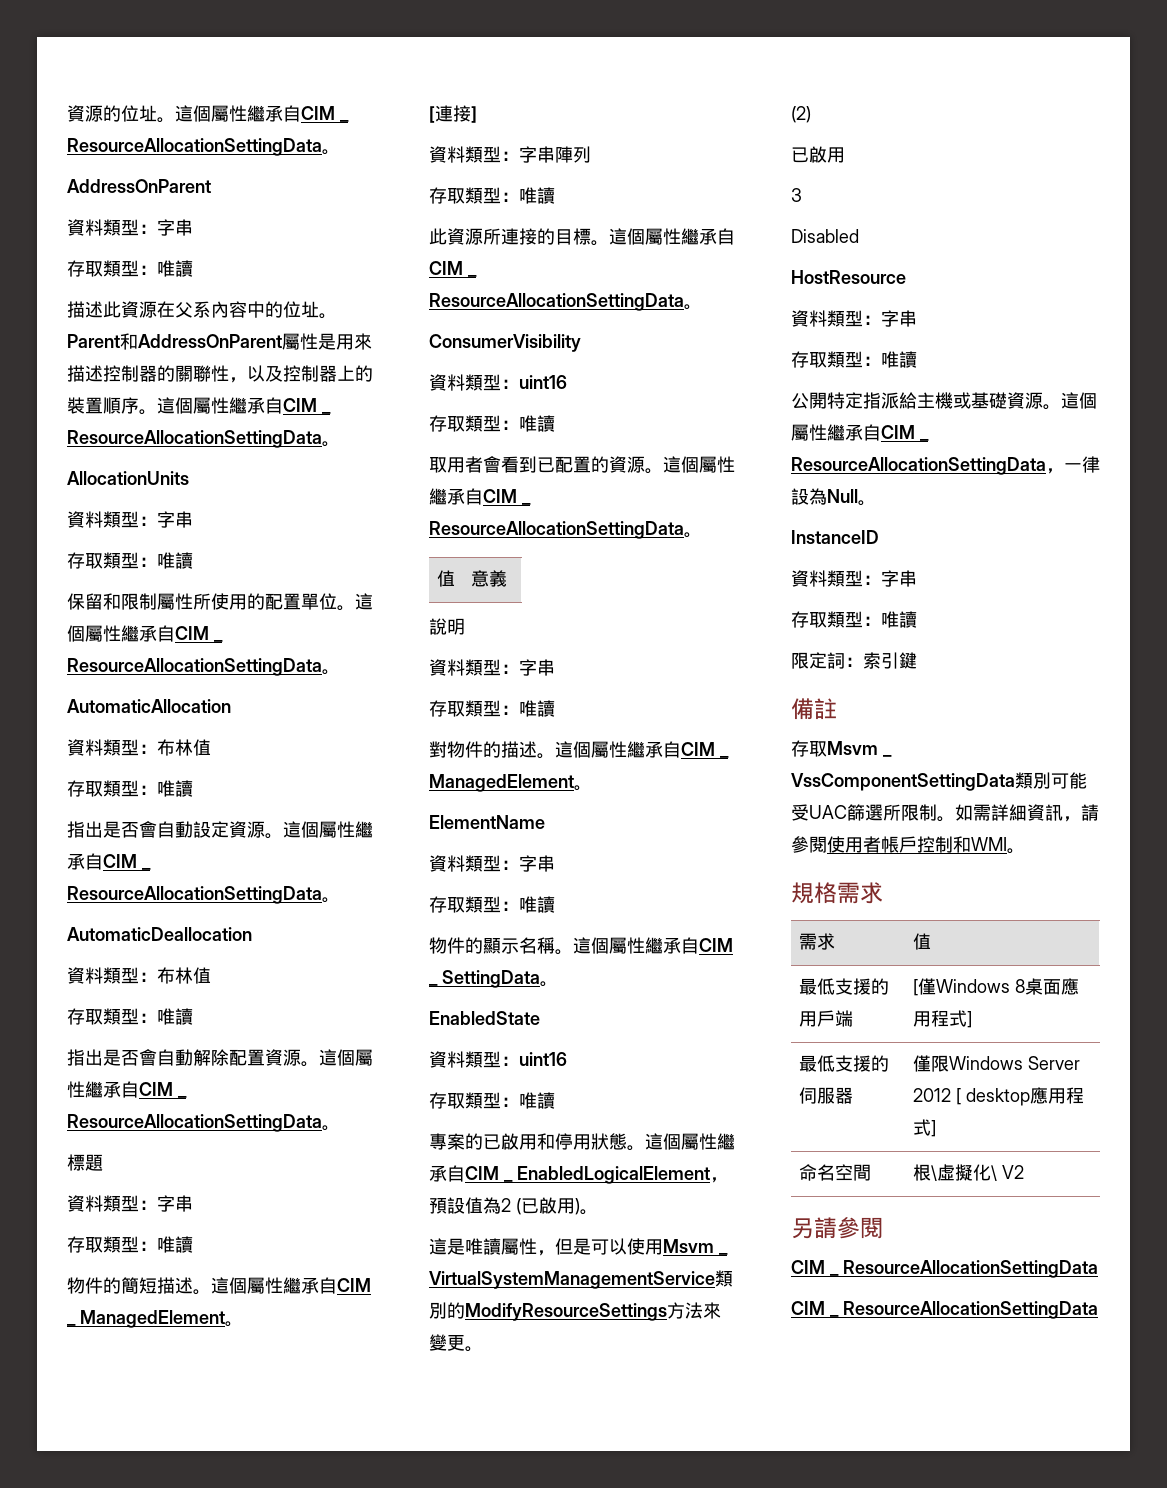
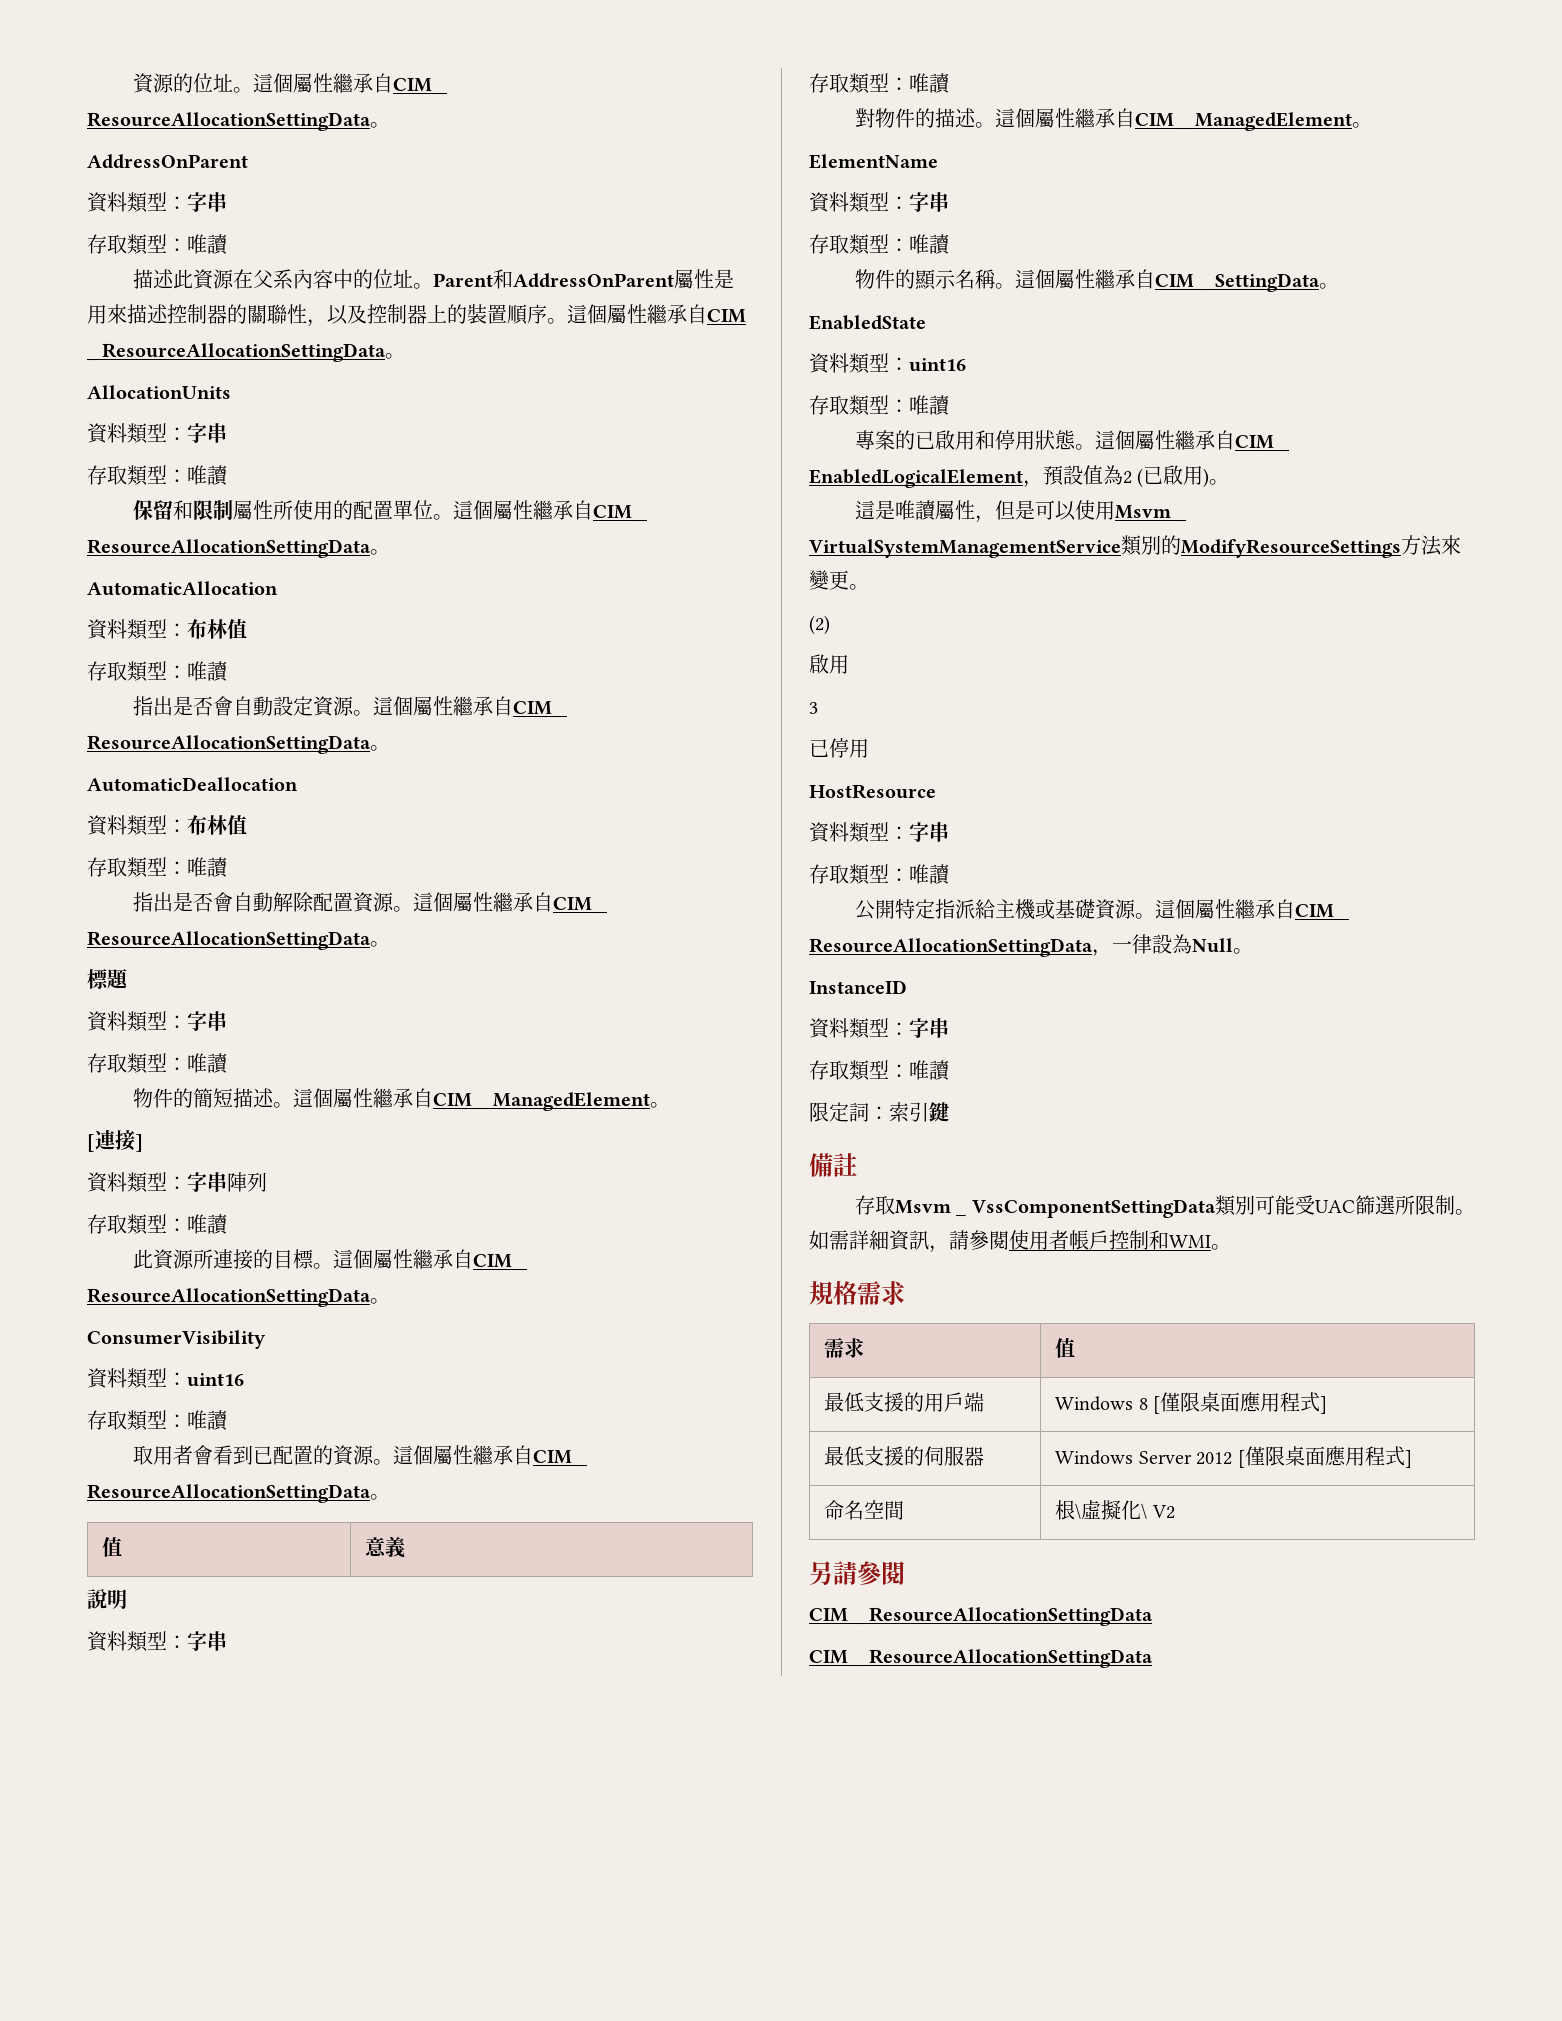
[791,147,809,163] 已 -> (830, 625) none
[791,229,859,243] Disabled -> [809,738,869,758] 已停用
[912,978,1025,996] [僅Windows 8 -> [1055,1392,1201,1414] Windows 8 [僅限
[912,1055,949,1072] 僅限 -> (985, 1456) none
[965,1088,1030,1106] desktop -> [1244,1446,1325,1466] 僅限桌面

